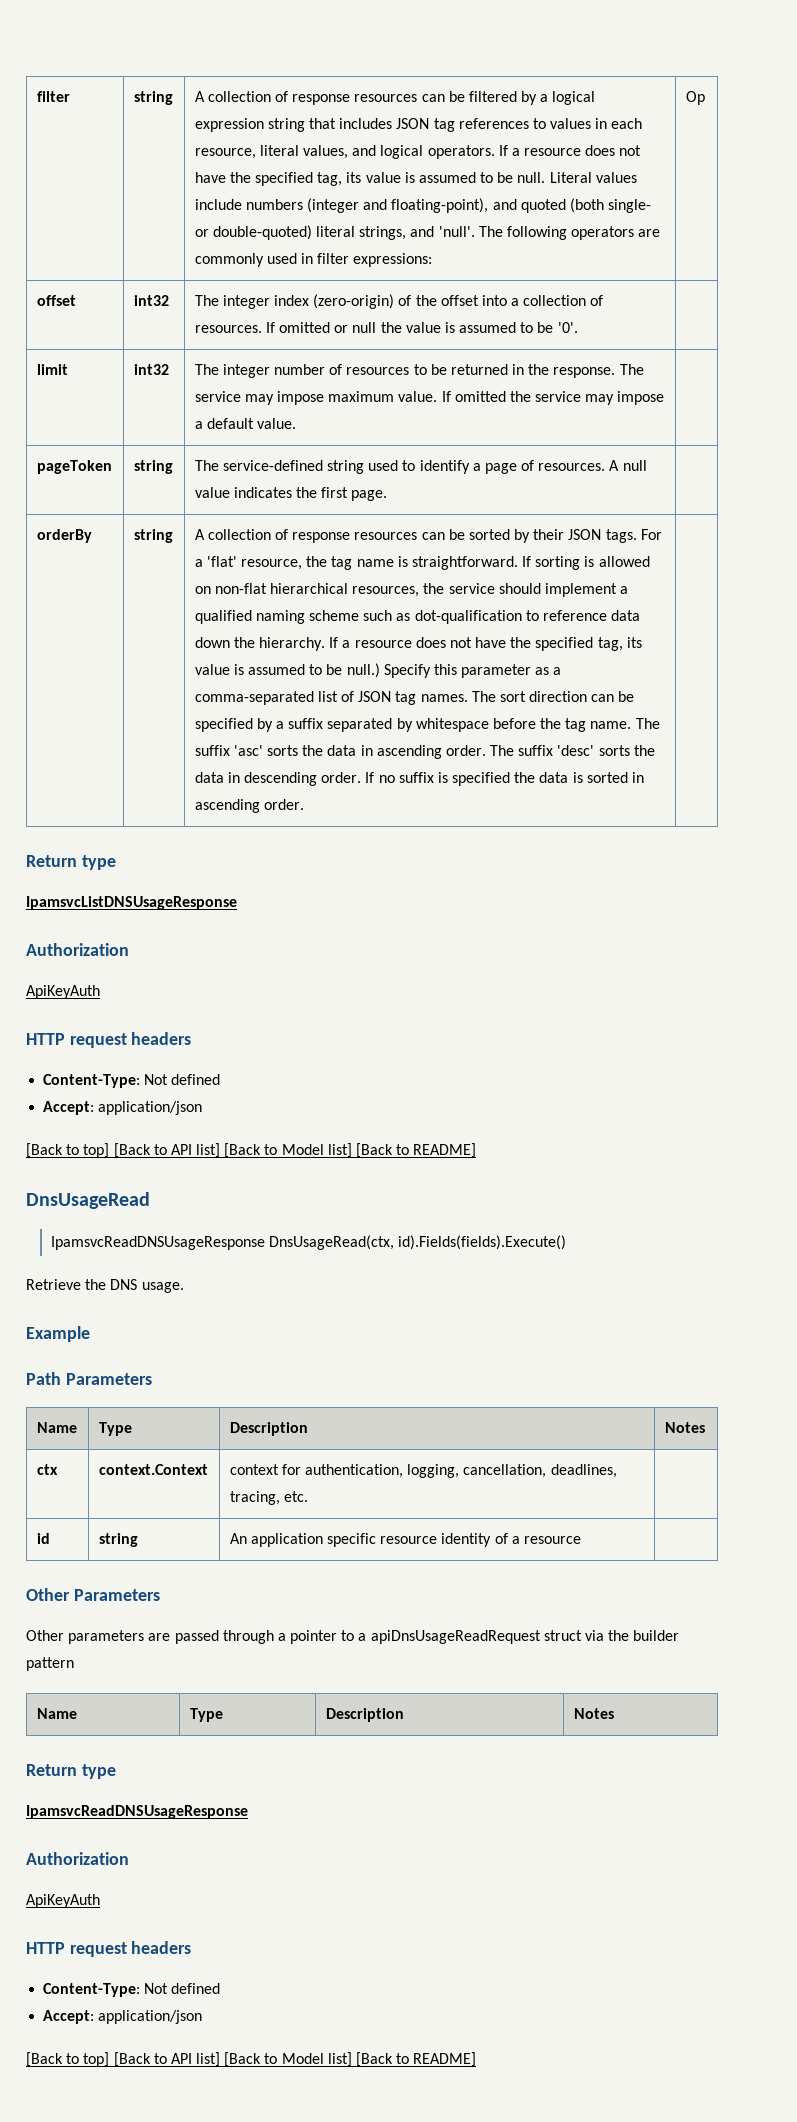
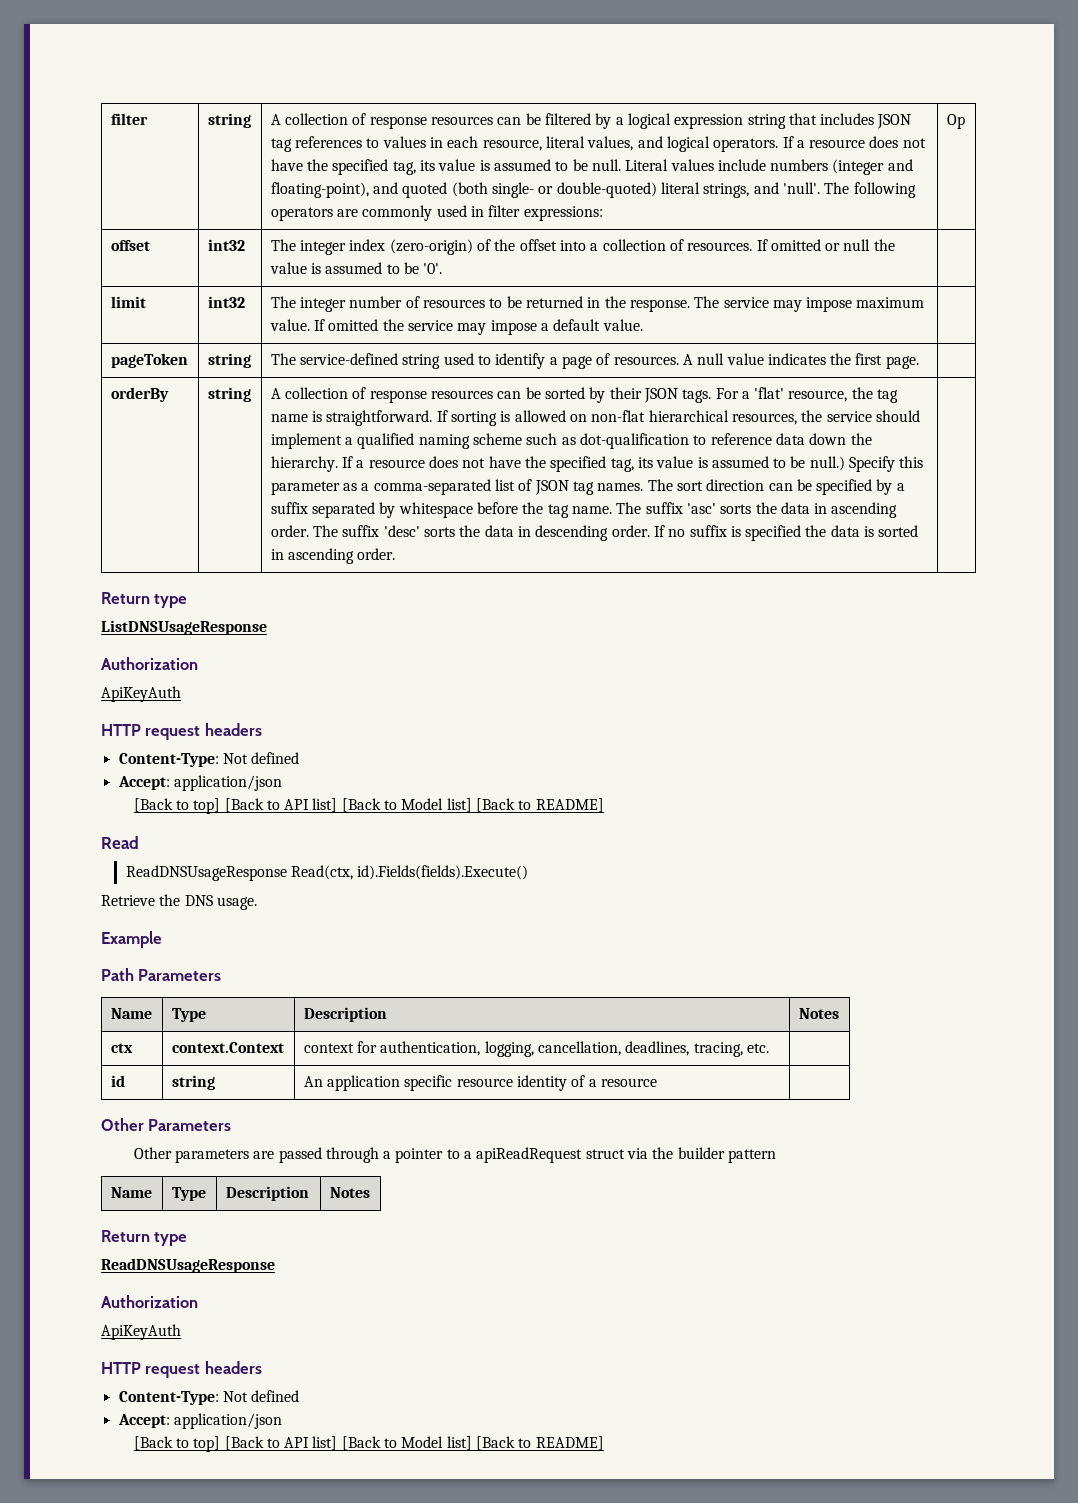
[26,896,237,910] IpamsvcListDNSUsageResponse -> [101,620,267,635] ListDNSUsageResponse
[26,1192,150,1209] [50,1235,395,1250] DnsUsageRead // IpamsvcReadDNSUsageResponse DnsUsageRead(ctx, -> [101,836,139,849] [125,865,353,881] Read // ReadDNSUsageResponse Read(ctx,
[370,1630,541,1644] apiDnsUsageReadRequest -> [476,1147,583,1163] apiReadRequest
[26,1805,248,1819] IpamsvcReadDNSUsageResponse -> [101,1258,275,1273] ReadDNSUsageResponse

